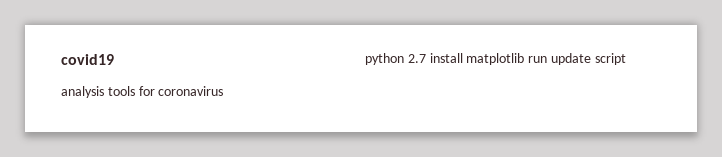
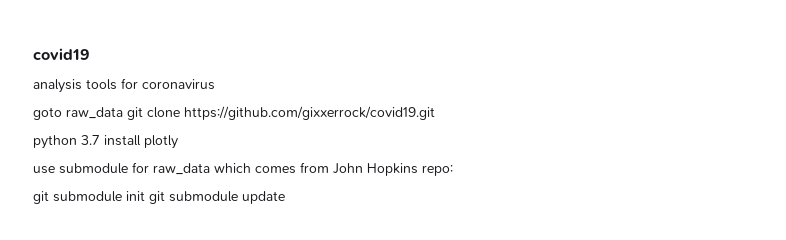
[365,53,626,65] python 2.7 install matplotlib run update script -> [33,106,435,120] [33,135,178,149] [33,162,453,176] [33,191,285,204] goto raw_data git clone https://github.com/gixxerrock/covid19.git // python 3.7 install plotly // use submodule for raw_data which comes from John Hopkins repo: // git submodule init git submodule update

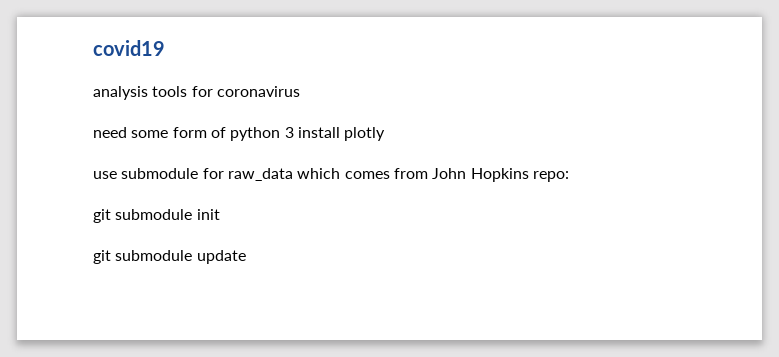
[33,106,435,120] [33,135,100,149] goto raw_data git clone https://github.com/gixxerrock/covid19.git // python 3.7 -> [93,127,294,141] need some form of python 3
(145, 196) none -> (220, 214) //

